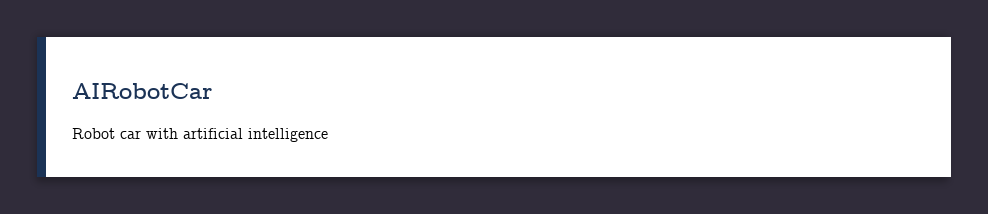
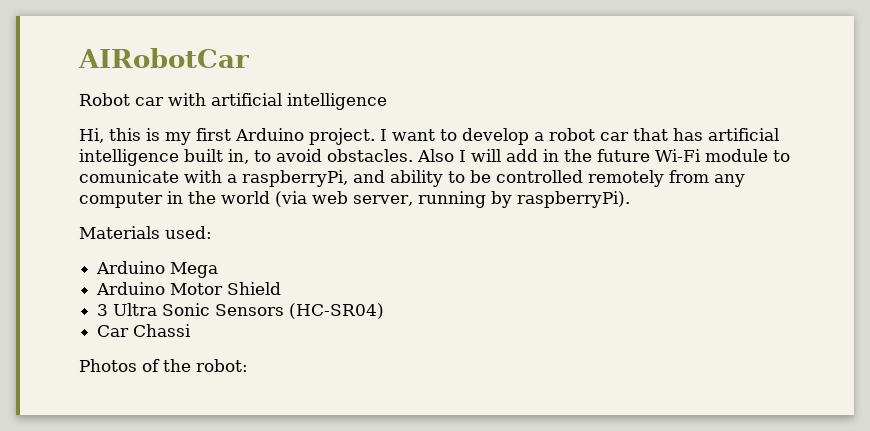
(328, 135) none -> [79,128,779,145] [79,149,790,166] [79,170,745,187] [79,191,630,208] [79,226,212,239] [96,261,219,278] [96,282,282,295] [97,303,385,319] [97,324,192,337] [79,359,248,372] // Hi, this is my first Arduino project. I want to develop a robot car that has artificial intelligence built in, to avoid obstacles. Also I will add in the future Wi-Fi module to comunicate with a raspberryPi, and ability to be controlled remotely from any computer in the world (via web server, running by raspberryPi). // Materials used: // Arduino Mega // Arduino Motor Shield // 3 Ultra Sonic Sensors (HC-SR04) // Car Chassi // Photos of the robot:

